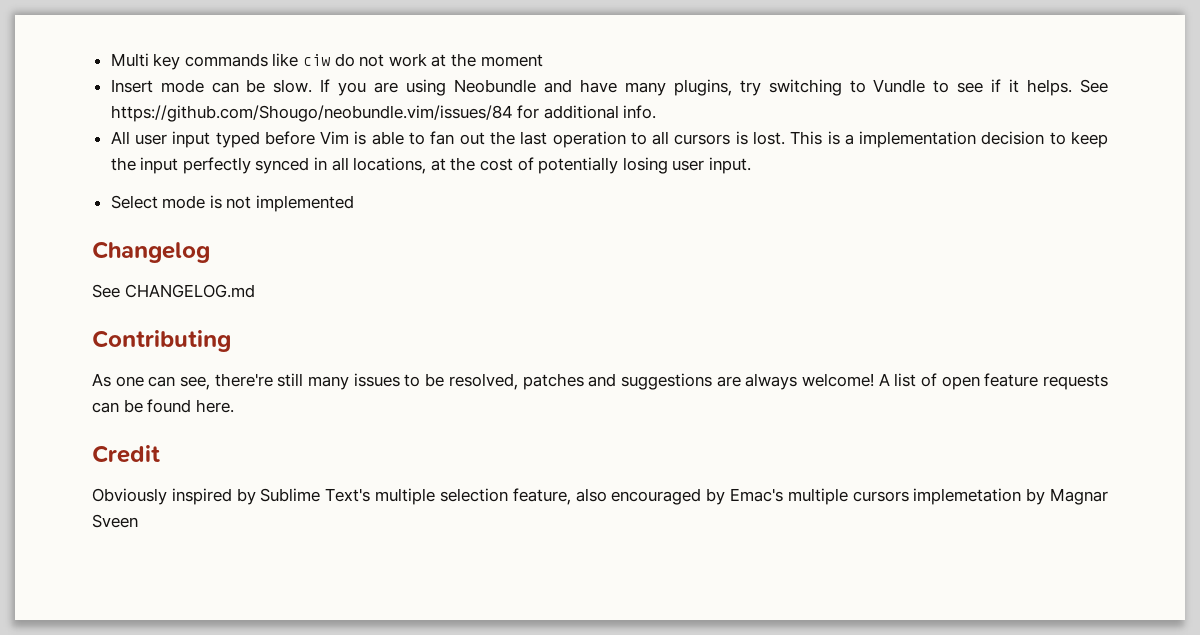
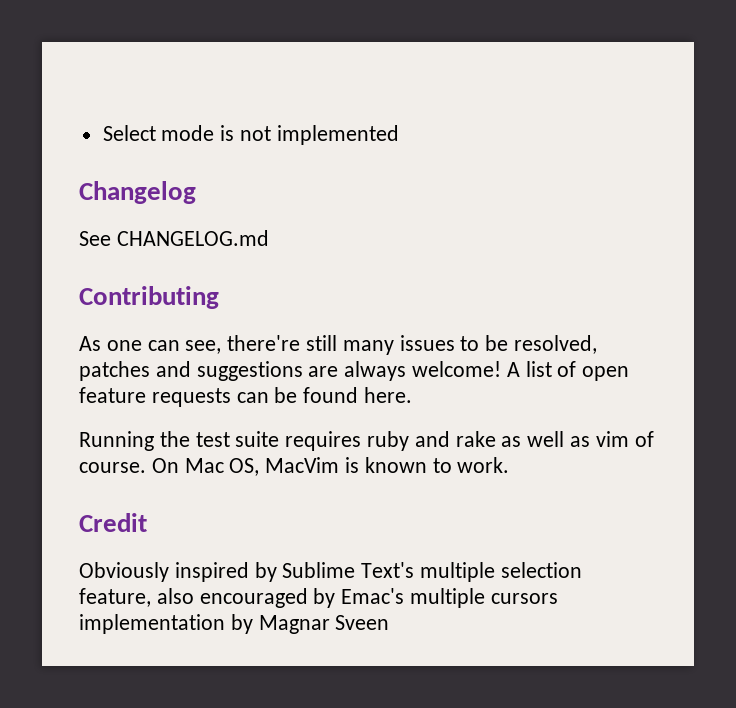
[110,53,543,70] [110,79,1109,96] [110,105,657,122] [110,131,1109,148] [110,157,751,174] Multi key commands like ciw do not work at the moment // Insert mode can be slow. If you are using Neobundle and have many plugins, try switching to Vundle to see if it helps. See https://github.com/Shougo/neobundle.vim/issues/84 for additional info. // All user input typed before Vim is able to fan out the last operation to all cursors is lost. This is a implementation decision to keep the input perfectly synced in all locations, at the cost of potentially losing user input. // -> (102, 133) none
(234, 406) none -> [79,431,654,451] [79,457,510,476] // Running the test suite requires ruby and rake as well as vim of course. On Mac OS, MacVim is known to work.
[913,488,1022,505] implemetation -> [79,614,225,634] implementation

